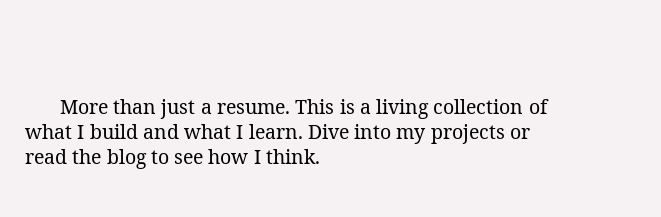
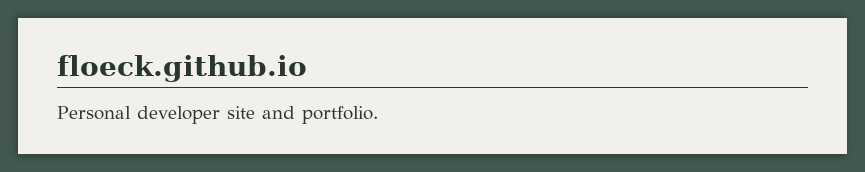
[59,99,549,119] [25,124,530,144] [25,149,320,169] More than just a resume. This is a living collection of what I build and what I learn. Dive into my projects or read the blog to see how I think. -> [57,55,307,82] [57,106,378,124] floeck.github.io // Personal developer site and portfolio.

